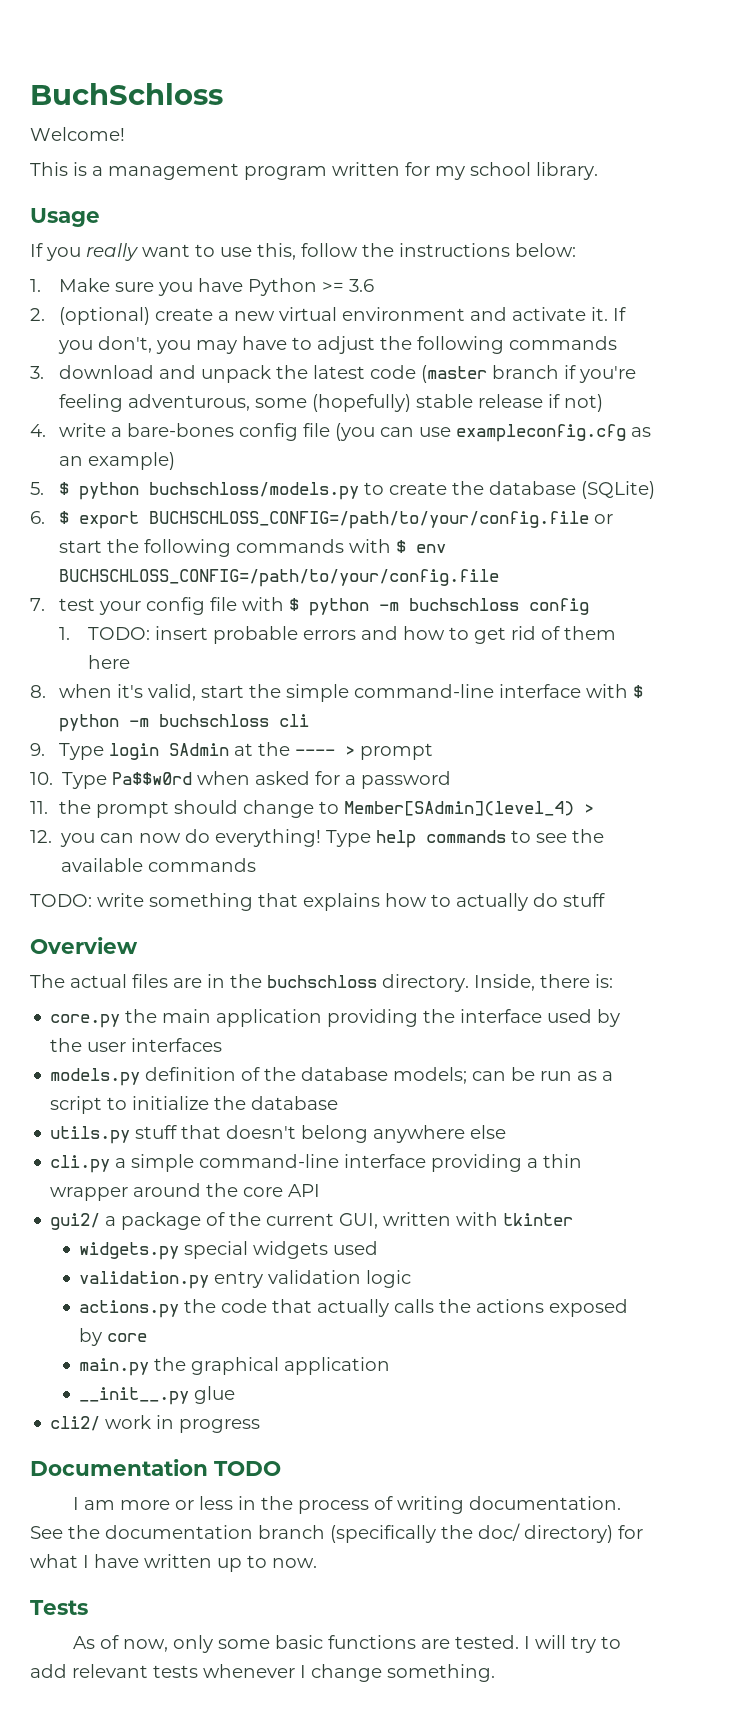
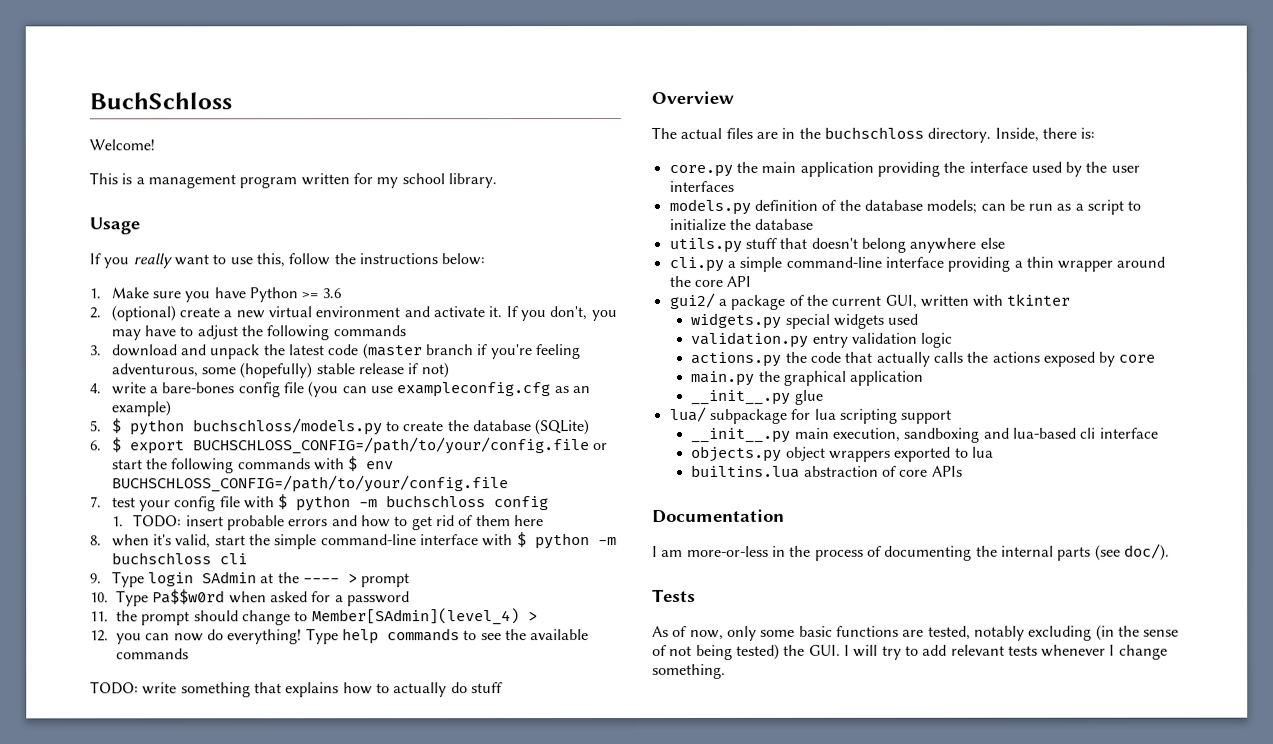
[50,1415,261,1433] cli2/ work in progress -> [669,406,953,424] [691,427,1159,443] [691,445,994,462] [691,464,963,478] lua/ subpackage for lua scripting support // __init__.py main execution, sandboxing and lua-based cli interface // objects.py object wrappers exported to lua // builtins.lua abstraction of core APIs
[214,1461,281,1476] TODO -> (785, 515) none
[120,1496,234,1510] more or less -> [686,545,769,557] more-or-less
[397,1496,622,1514] [30,1523,643,1543] [30,1554,317,1572] writing documentation. See the documentation branch (specifically the doc/ directory) for what I have written up to now. -> [884,543,1170,561] documenting the internal parts (see doc/).
[455,1635,520,1649] tested. -> [927,624,1180,641] [652,643,841,660] tested, notably excluding (in the sense of not being tested) the GUI.

